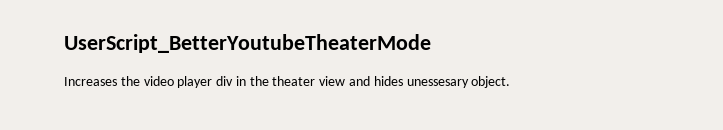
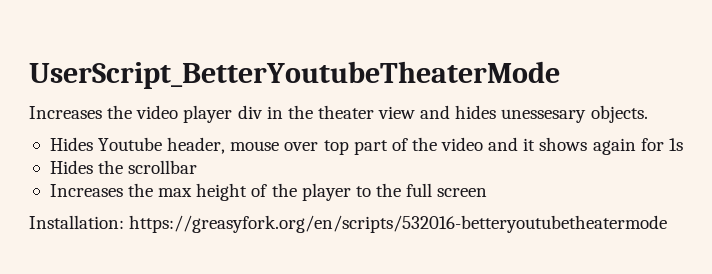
[471,76,511,88] object. -> [590,105,648,123] [49,137,683,155] [49,160,198,174] [49,183,488,201] [29,215,668,233] objects. // Hides Youtube header, mouse over top part of the video and it shows again for 1s // Hides the scrollbar // Increases the max height of the player to the full screen // Installation: https://greasyfork.org/en/scripts/532016-betteryoutubetheatermode

